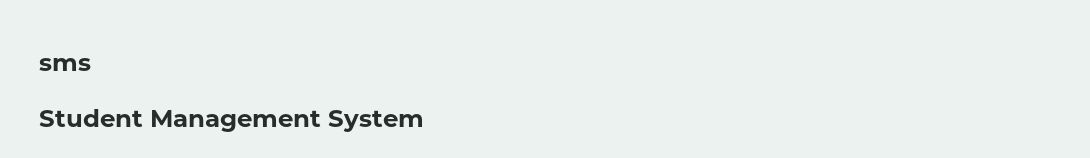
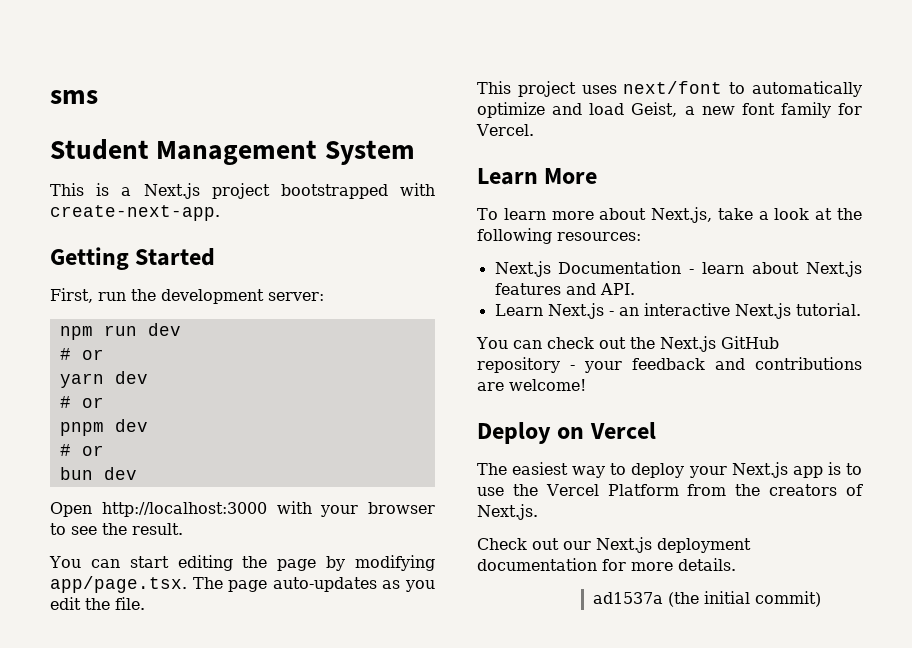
(424, 121) none -> [50,183,435,199] [50,205,220,221] [50,247,216,270] [50,288,324,304] [59,323,181,340] [59,348,104,360] [59,371,148,388] [59,396,104,408] [59,419,148,436] [59,444,104,456] [59,467,137,480] [50,501,435,517] [50,523,183,535] [49,555,435,571] [50,576,435,593] [50,597,145,610] [477,81,862,97] [477,102,862,118] [476,124,534,136] [477,168,598,185] [477,207,863,223] [477,228,641,244] [494,261,862,277] [494,283,635,295] [494,303,861,319] [476,336,779,352] [477,357,862,373] [477,379,586,391] [477,422,656,444] [477,462,862,478] [477,484,863,496] [477,504,538,520] [477,537,751,553] [477,558,736,571] [592,591,821,607] // This is a Next.js project bootstrapped with create-next-app. // Getting Started // First, run the development server: // npm run dev // # or // yarn dev // # or // pnpm dev // # or // bun dev // Open http://localhost:3000 with your browser to see the result. // You can start editing the page by modifying app/page.tsx. The page auto-updates as you edit the file. // This project uses next/font to automatically optimize and load Geist, a new font family for Vercel. // Learn More // To learn more about Next.js, take a look at the following resources: // Next.js Documentation - learn about Next.js features and API. // Learn Next.js - an interactive Next.js tutorial. // You can check out the Next.js GitHub repository - your feedback and contributions are welcome! // Deploy on Vercel // The easiest way to deploy your Next.js app is to use the Vercel Platform from the creators of Next.js. // Check out our Next.js deployment documentation for more details. // ad1537a (the initial commit)

